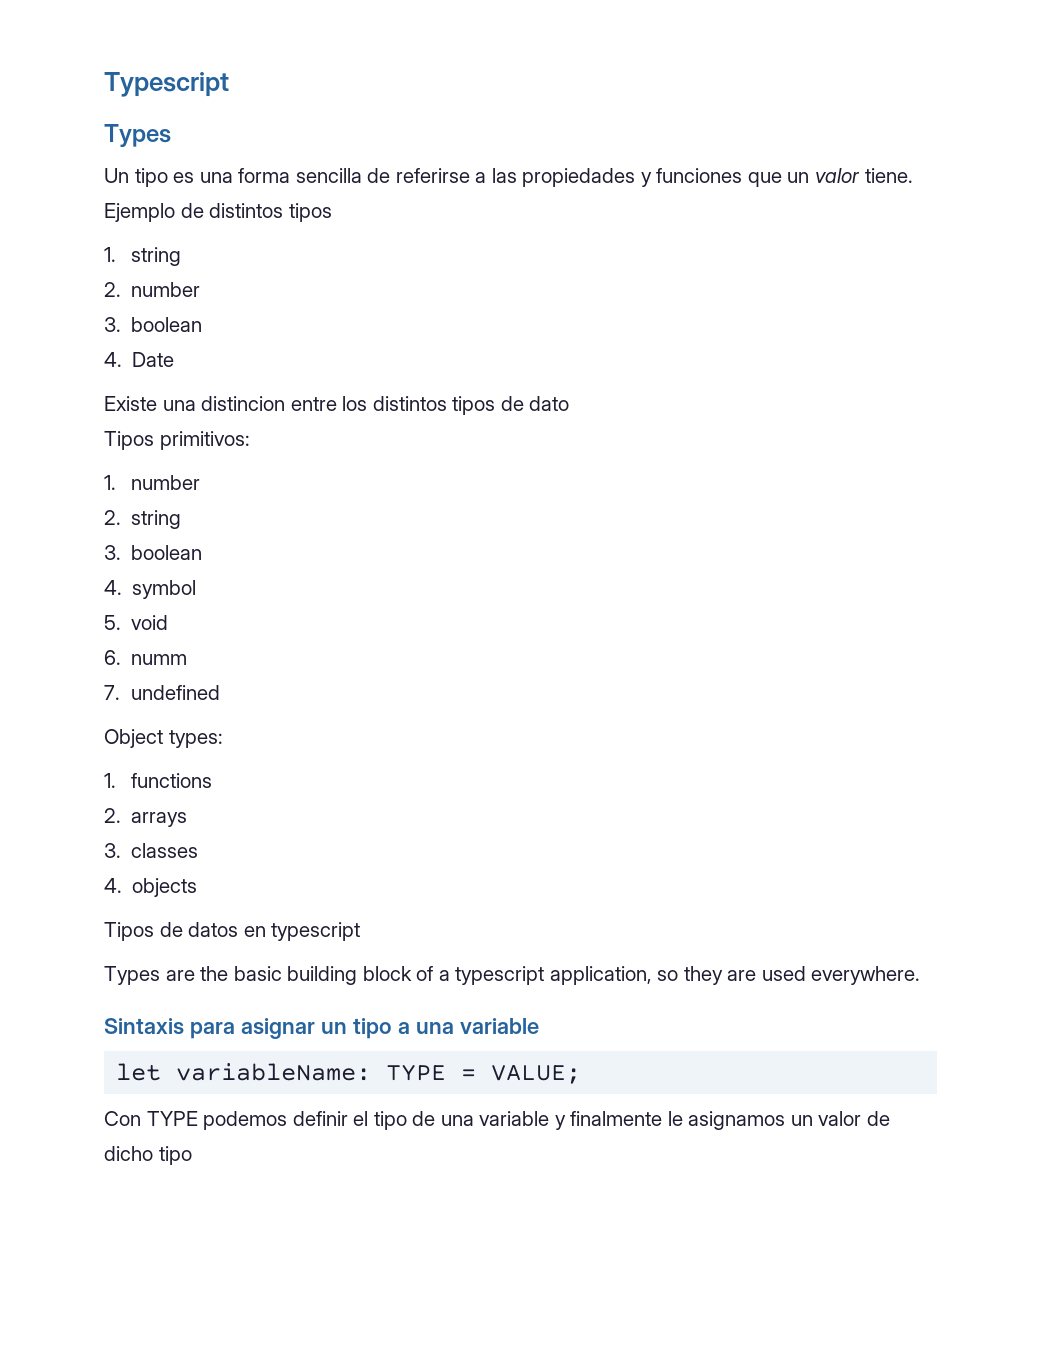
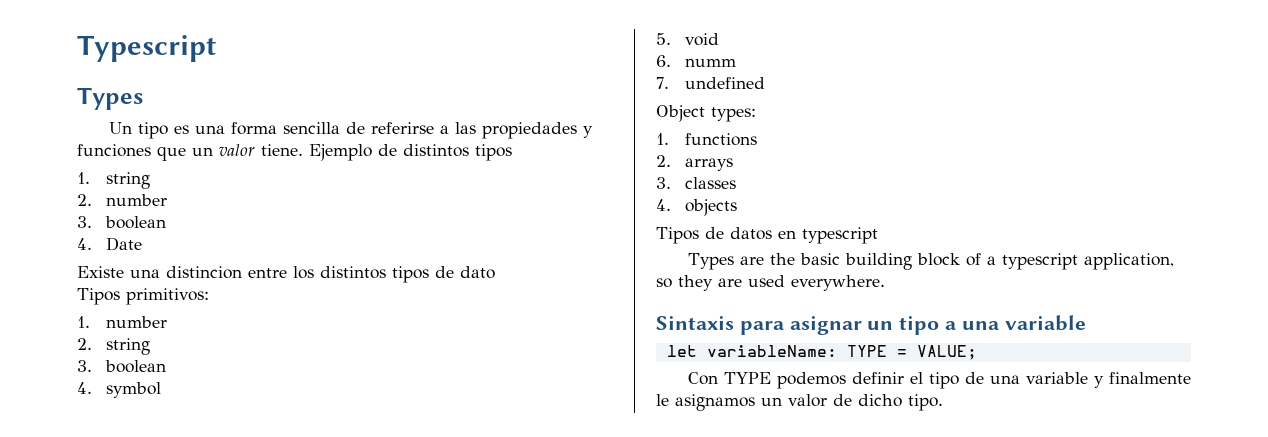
[158,1146,192,1165] tipo -> [908,394,943,411] tipo.

